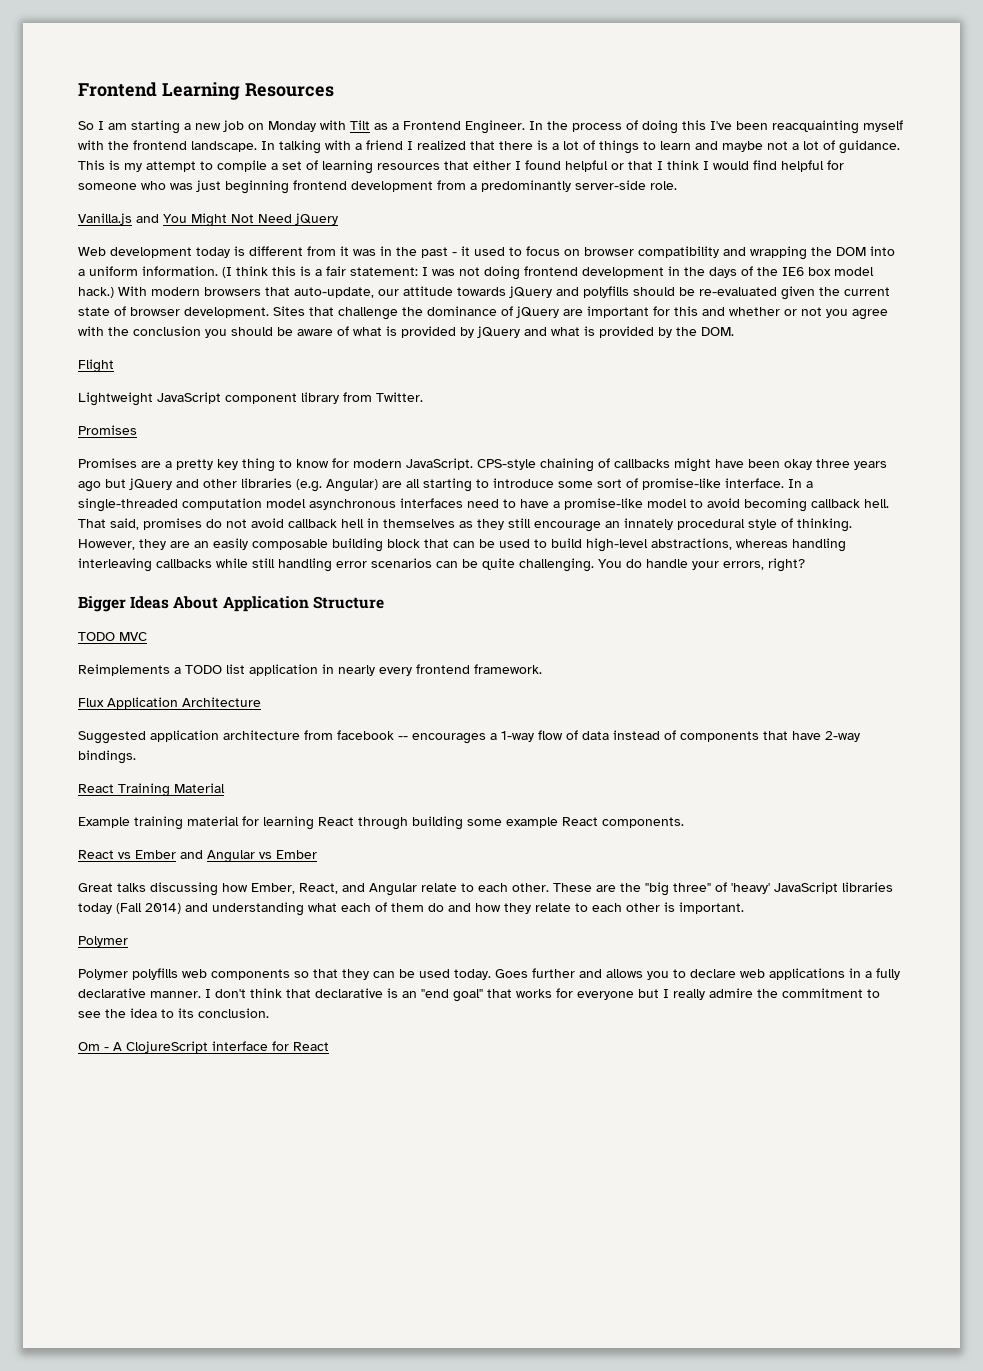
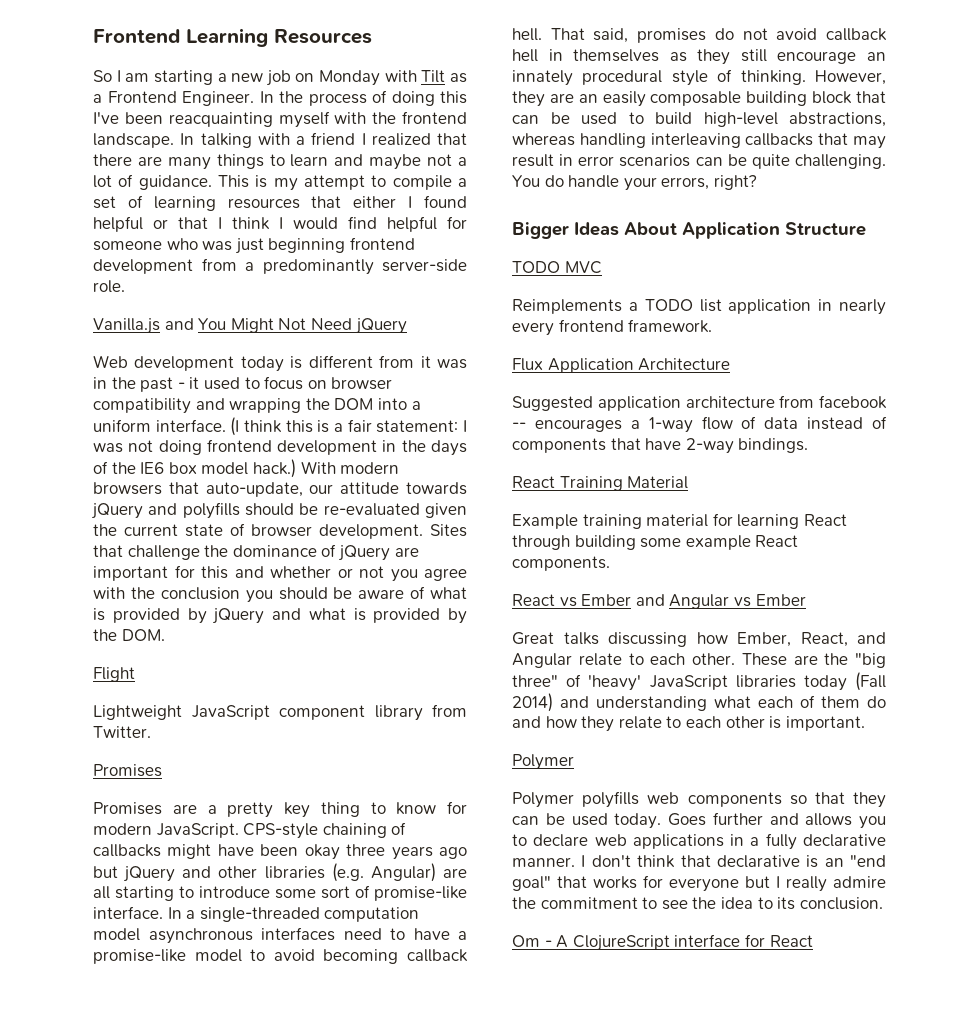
[537,140,595,150] is a lot of -> [137,156,211,170] are many
[142,266,218,276] information. -> [155,419,226,432] interface.
[216,558,332,572] while still handling -> [818,133,886,149] [512,154,574,167] that may result in

